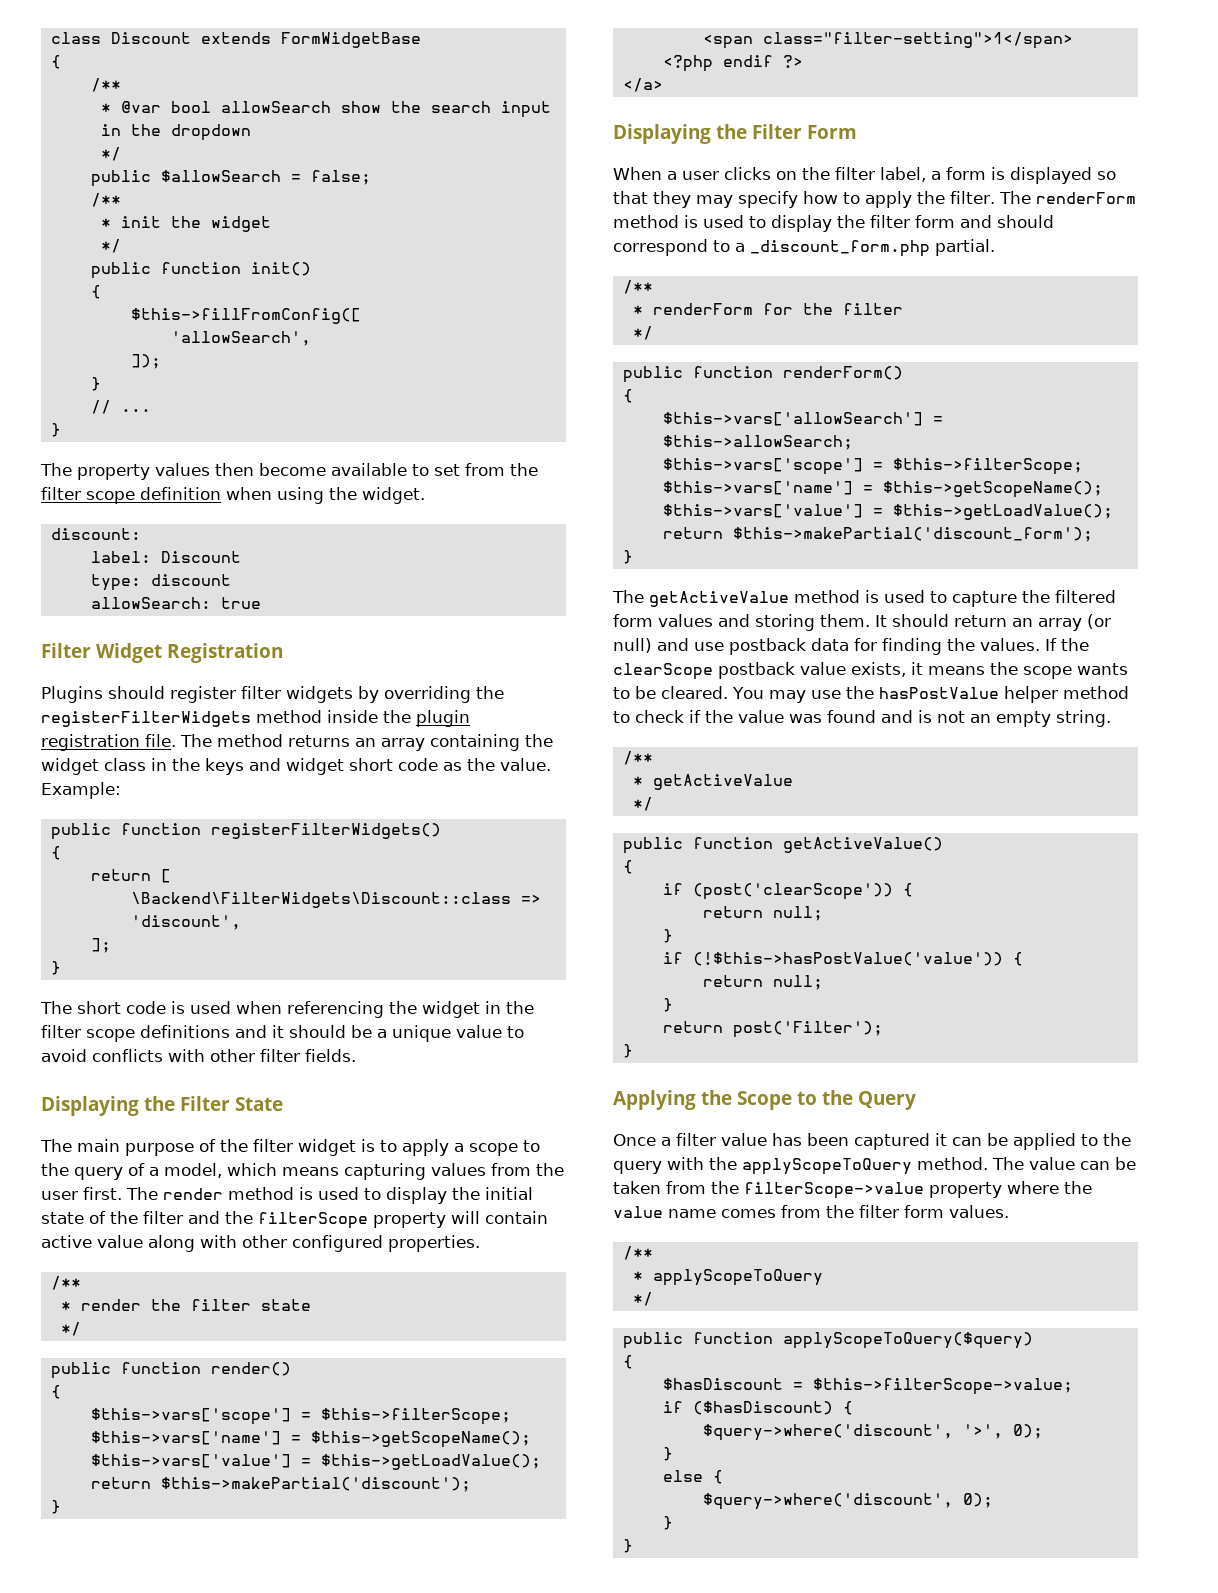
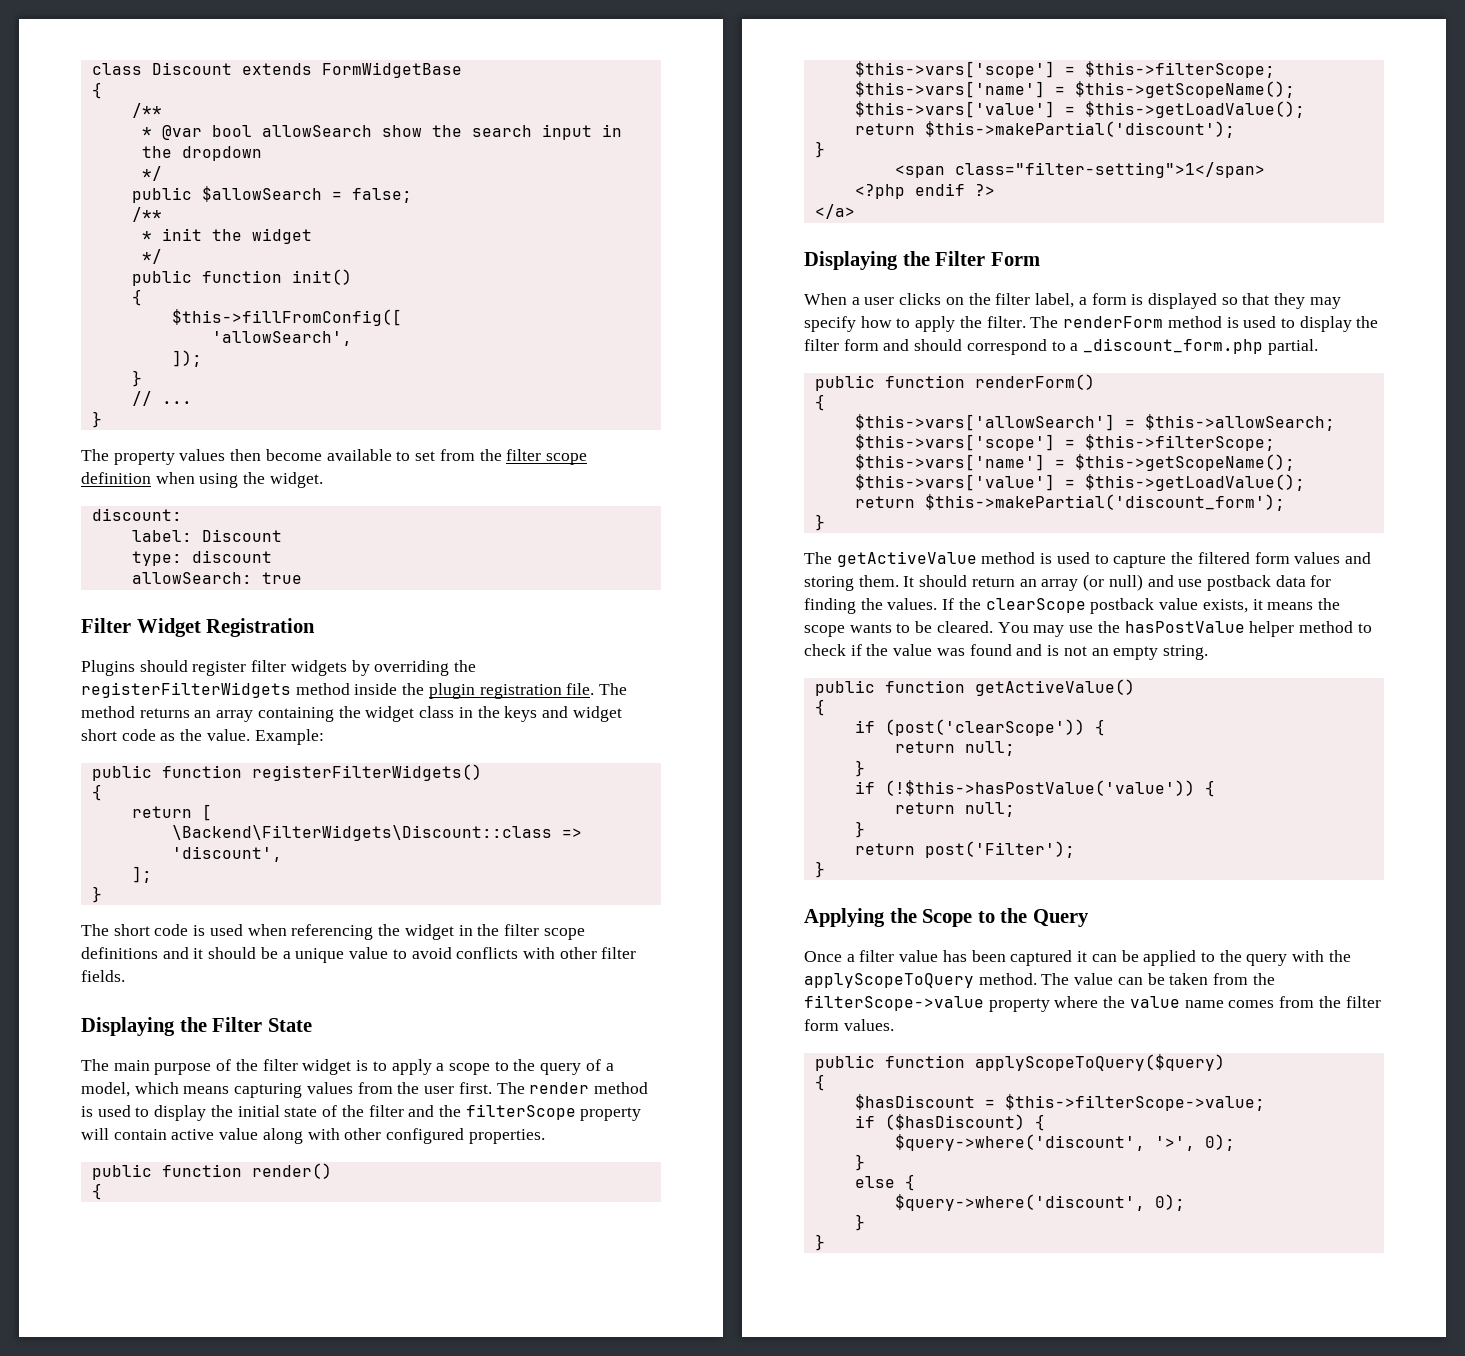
[50,1276,81,1290] [60,1299,311,1311] [60,1322,81,1336] // /** // * render the filter state // */ -> (545, 1136) none
[622,280,653,294] [632,303,903,315] [632,326,653,340] // /** // * renderForm for the filter // */ -> (1318, 347) none
[622,751,653,765] [632,774,793,790] [632,797,653,811] // /** // * getActiveValue // */ -> (1208, 652) none
[622,1246,653,1260] [632,1269,823,1286] [632,1292,653,1306] // /** // * applyScopeToQuery // */ -> (894, 1025) none

